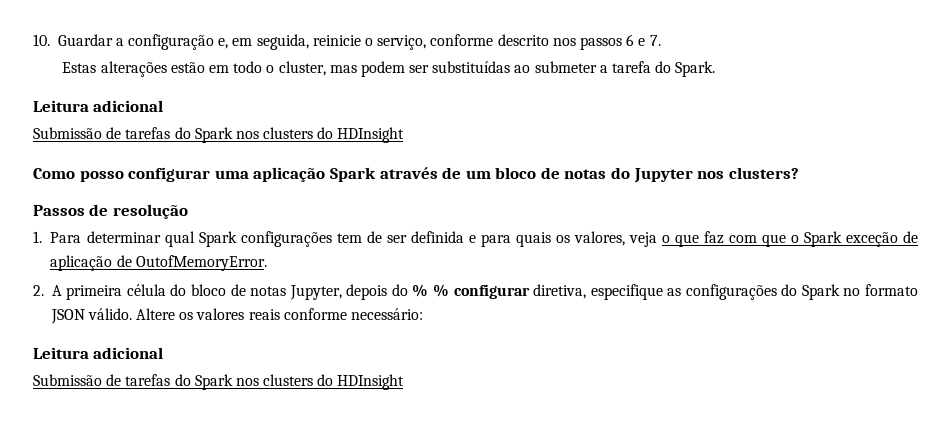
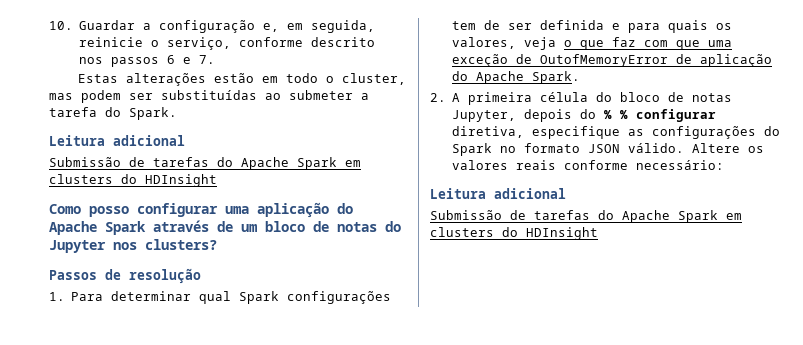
[194,127,259,143] Spark nos -> [241,157,361,170] Apache Spark em
(326, 174) none -> [337,203,353,214] [49,221,97,235] do Apache
[790,231,918,247] [50,255,267,271] o Spark exceção de aplicação de OutofMemoryError. -> [708,40,733,47] [452,54,773,67] [452,71,581,84] uma exceção de OutofMemoryError de aplicação do Apache Spark.
[194,374,259,390] Spark nos -> [622,210,742,223] Apache Spark em

